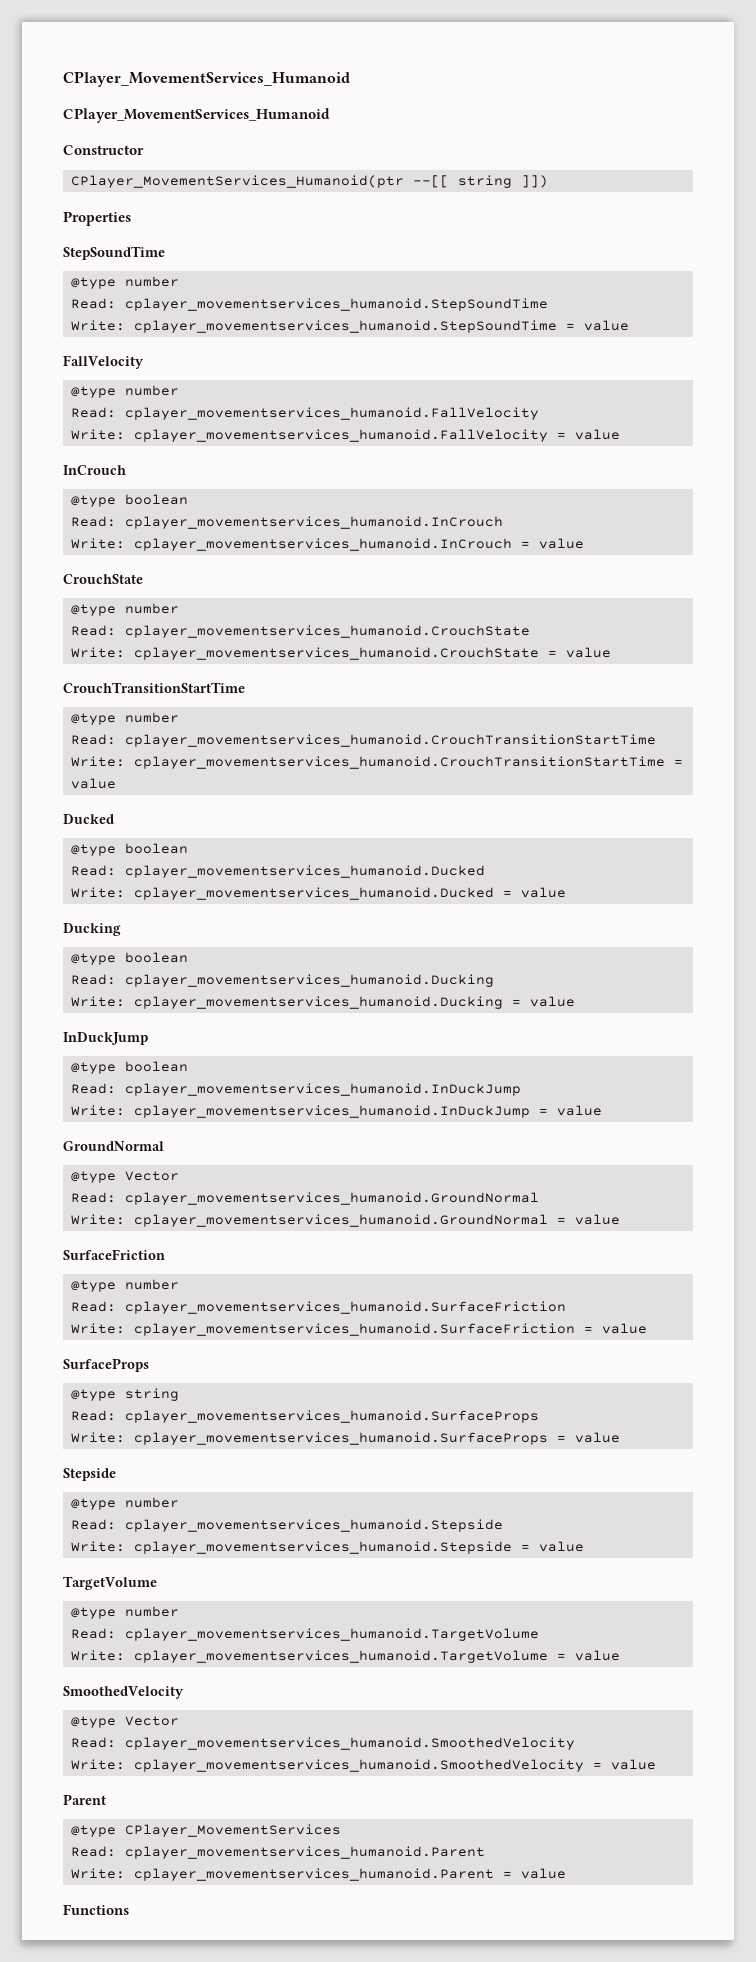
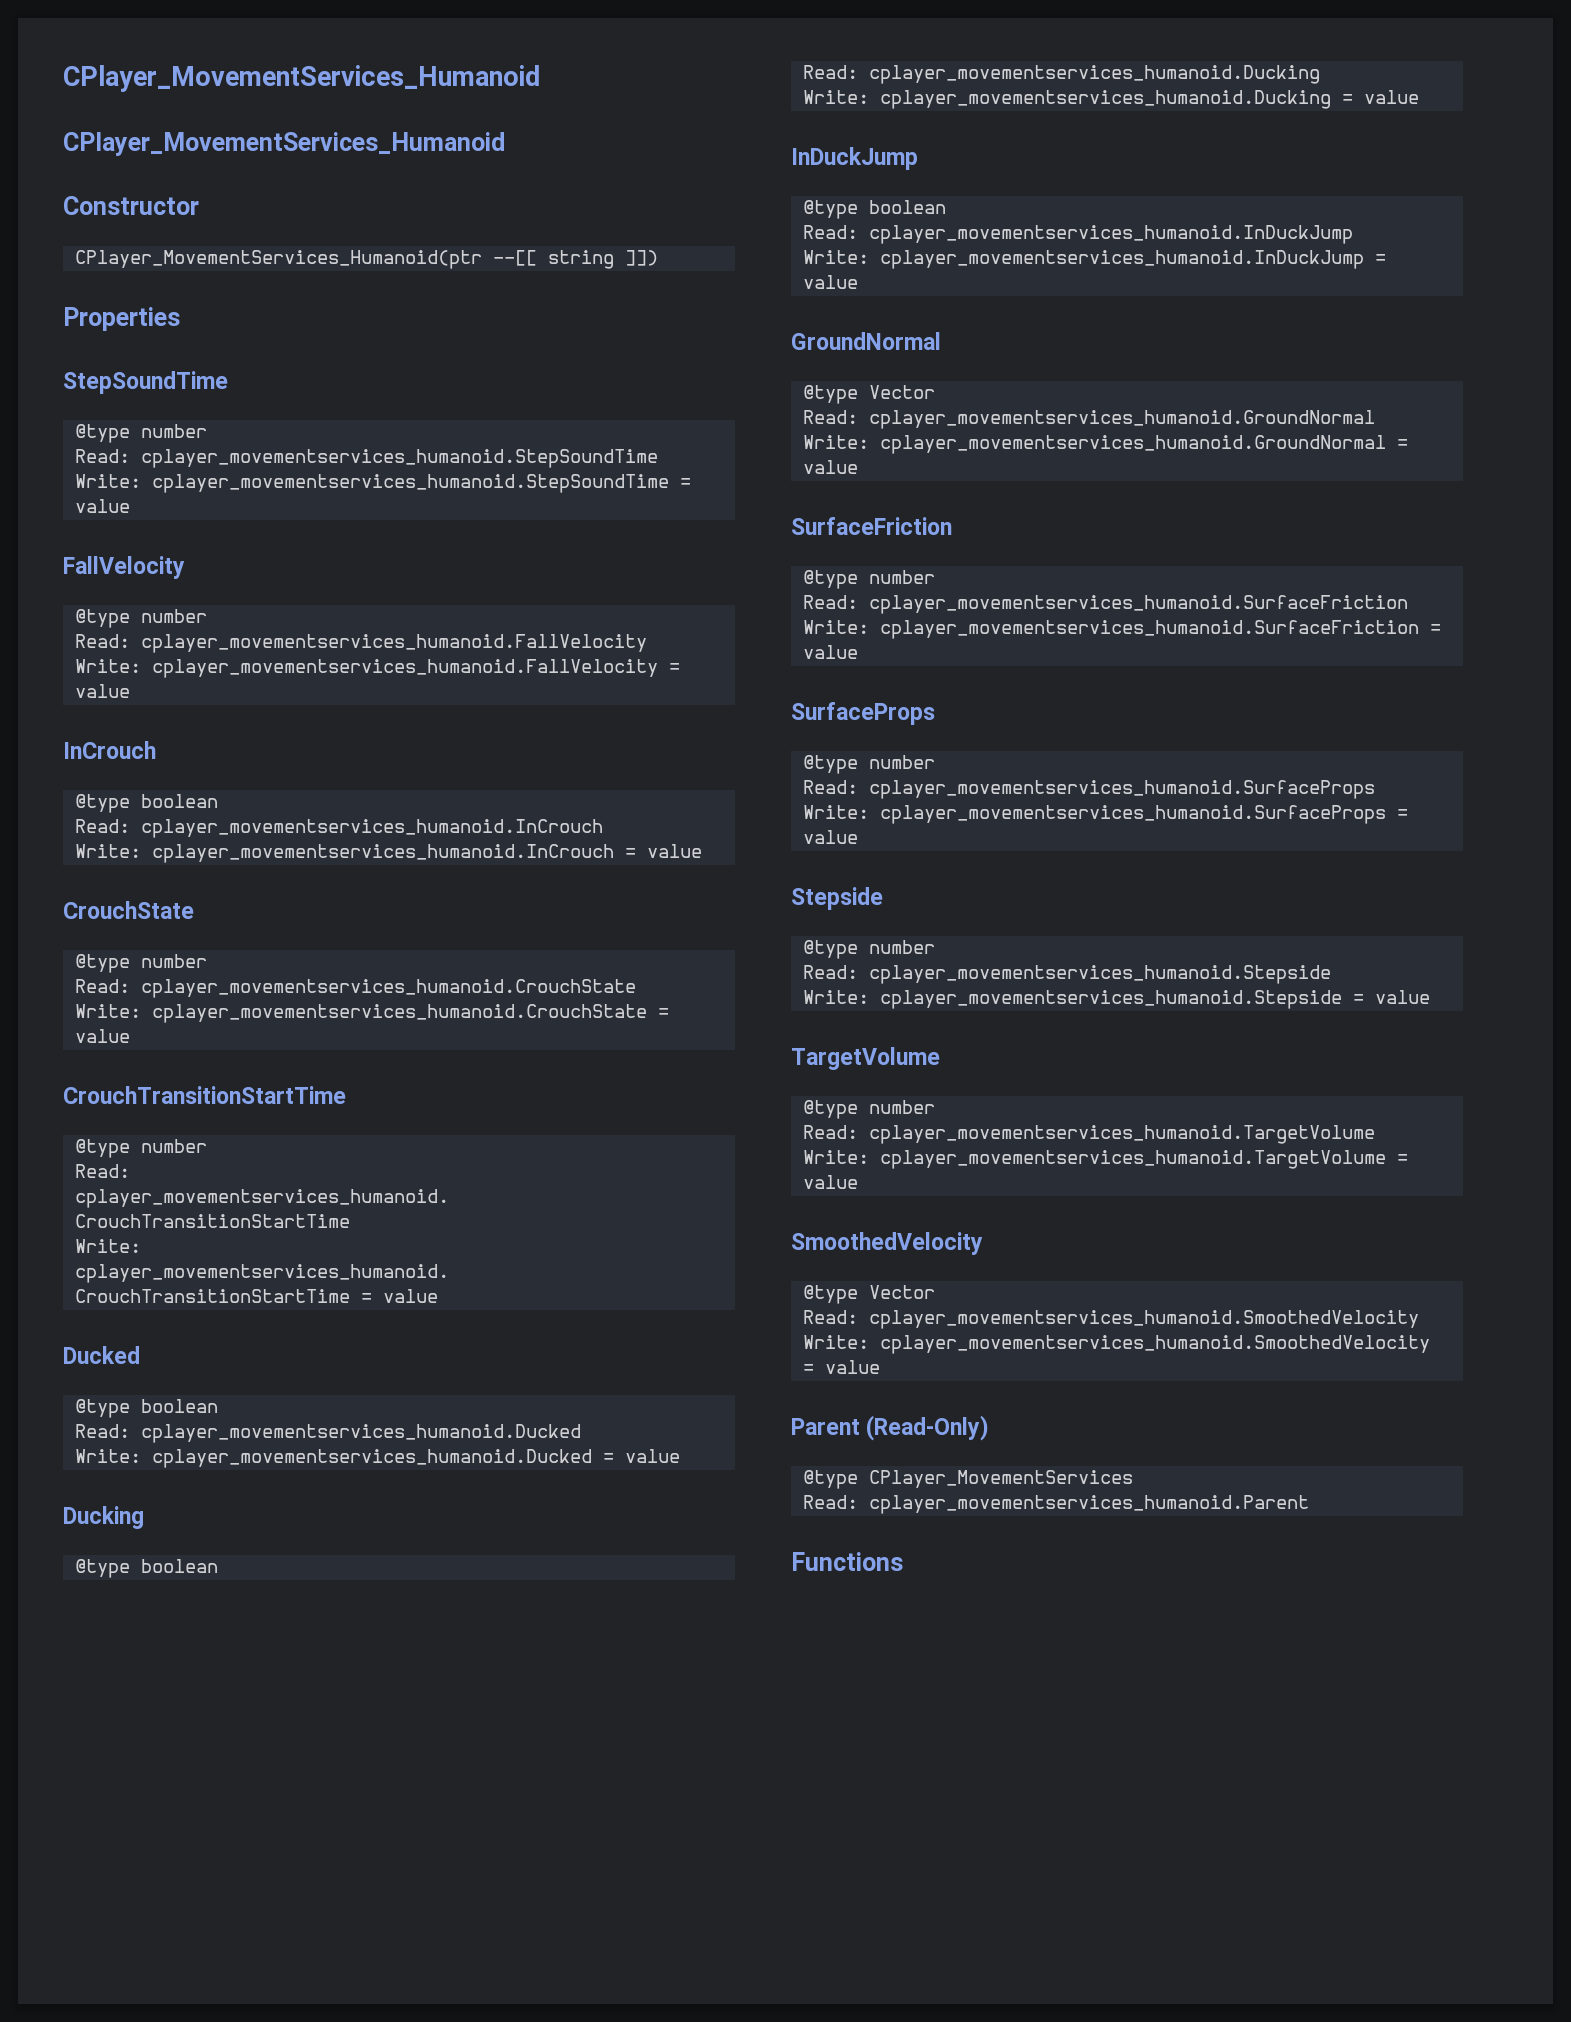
[124,1388,179,1401] string -> [869,755,936,769] number
(106, 1799) none -> [866,1415,990,1441] (Read-Only)
[70,1868,566,1881] // Write: cplayer_movementservices_humanoid.Parent = value -> (1310, 1504) none

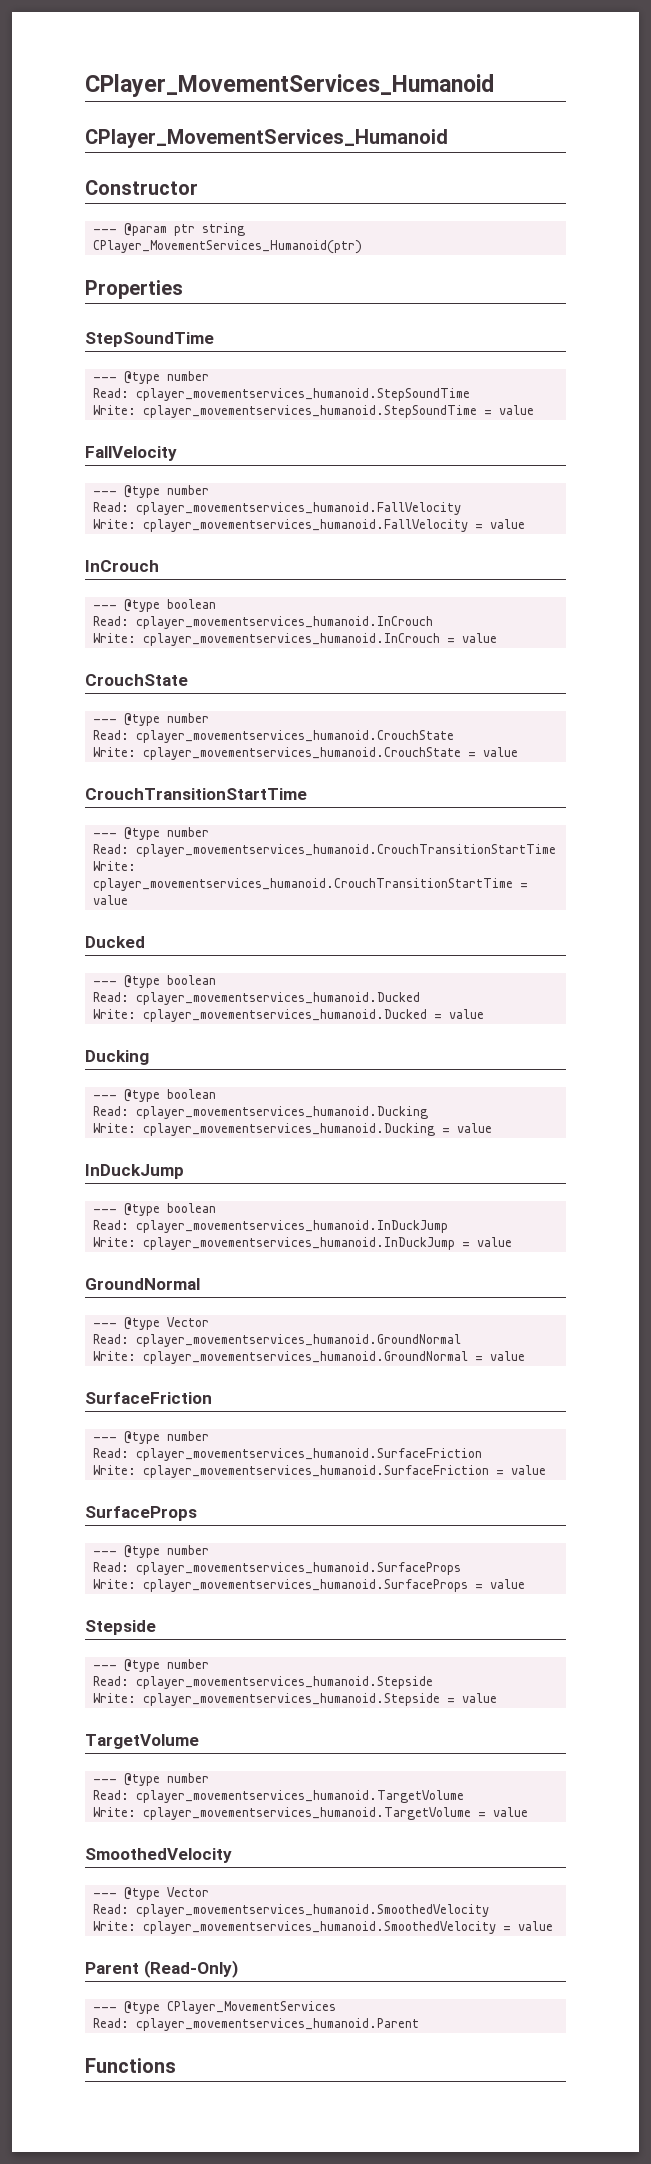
[75,250,538,269] CPlayer_MovementServices_Humanoid(ptr --[[ -> [93,223,196,236] --- @param ptr
[625,250,659,266] ]]) -> [93,240,363,254] // CPlayer_MovementServices_Humanoid(ptr)
(228, 382) none -> [93,377,118,381] ---
(185, 567) none -> [93,491,118,495] ---
(156, 750) none -> [93,605,118,609] ---
(194, 910) none -> [93,719,118,723] ---
(346, 1095) none -> [93,833,118,837] ---
(140, 1355) none -> [93,981,118,985] ---
(144, 1517) none -> [93,1095,118,1099] ---
(918, 158) none -> [93,1209,118,1213] ---
(941, 341) none -> [93,1323,118,1327] ---
(952, 526) none -> [93,1437,118,1441] ---
(935, 713) none -> [93,1551,118,1555] ---
(883, 898) none -> [93,1665,118,1669] ---
(940, 1058) none -> [93,1779,118,1783] ---
(983, 1243) none -> [93,1893,118,1897] ---
(990, 1428) none -> [93,2007,118,2011] ---

